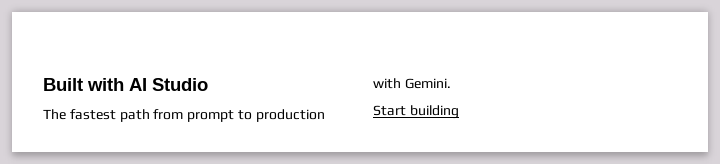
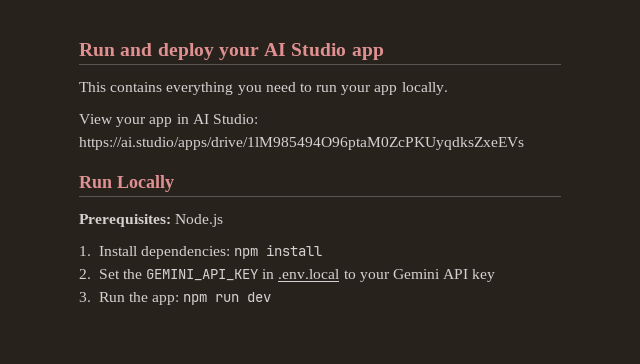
[43,78,208,91] [43,109,325,122] [373,78,451,89] [373,105,459,119] Built with AI Studio // The fastest path from prompt to production with Gemini. // Start building -> [79,43,384,60] [79,82,448,95] [79,114,258,127] [79,137,524,150] [79,175,174,192] [79,214,224,227] [79,245,323,259] [79,269,496,282] [79,292,272,305] Run and deploy your AI Studio app // This contains everything you need to run your app locally. // View your app in AI Studio: https://ai.studio/apps/drive/1lM985494O96ptaM0ZcPKUyqdksZxeEVs // Run Locally // Prerequisites: Node.js // 1. Install dependencies: npm install // 2. Set the GEMINI_API_KEY in .env.local to your Gemini API key // 3. Run the app: npm run dev

